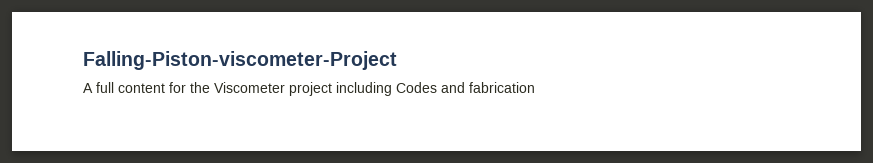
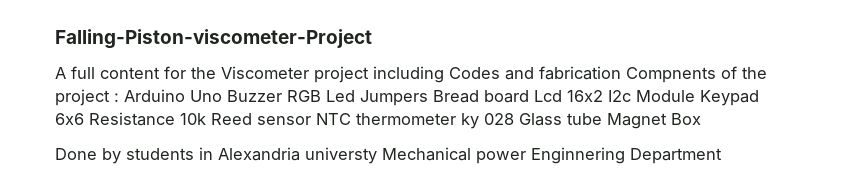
(535, 87) none -> [626,66,767,83] [55,89,759,106] [55,112,701,129] [55,147,722,164] Compnents of the project : Arduino Uno Buzzer RGB Led Jumpers Bread board Lcd 16x2 I2c Module Keypad 6x6 Resistance 10k Reed sensor NTC thermometer ky 028 Glass tube Magnet Box // Done by students in Alexandria universty Mechanical power Enginnering Department

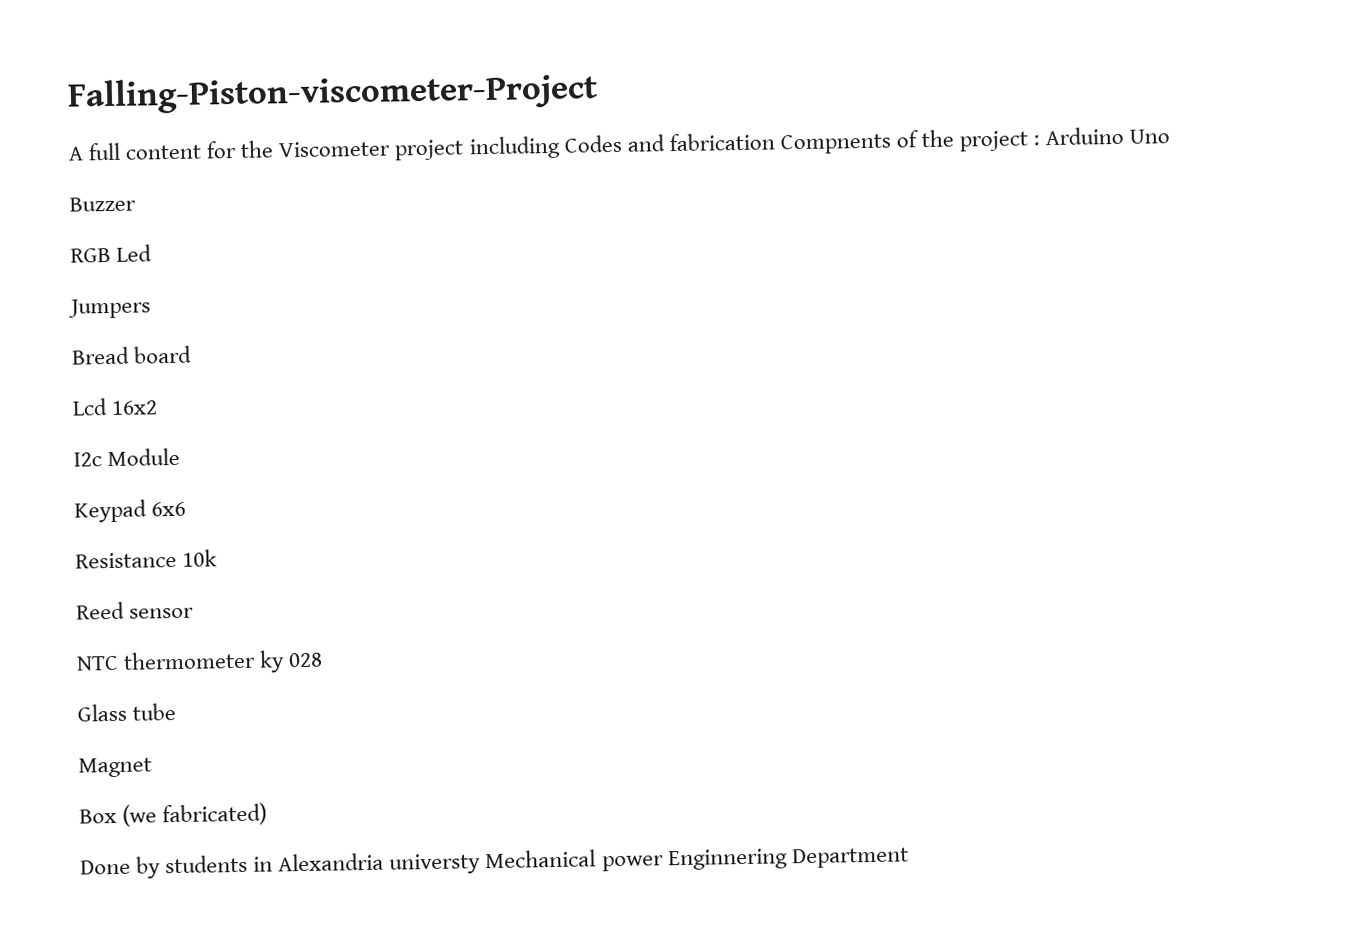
(222, 96) none -> (1171, 136) //
(282, 96) none -> (136, 204) //
(355, 96) none -> (153, 253) //
(428, 98) none -> (151, 308) //
(529, 96) none -> (193, 354) //
(603, 96) none -> (159, 407) //
(695, 96) none -> (181, 457) //
(84, 119) none -> (187, 509) //
(206, 119) none -> (218, 558) //
(311, 120) none -> (195, 613) //
(514, 119) none -> (324, 660) //
(602, 119) none -> (177, 711) //
(667, 121) none -> (152, 767) //
(701, 119) none -> [122,802,268,827] (we fabricated)

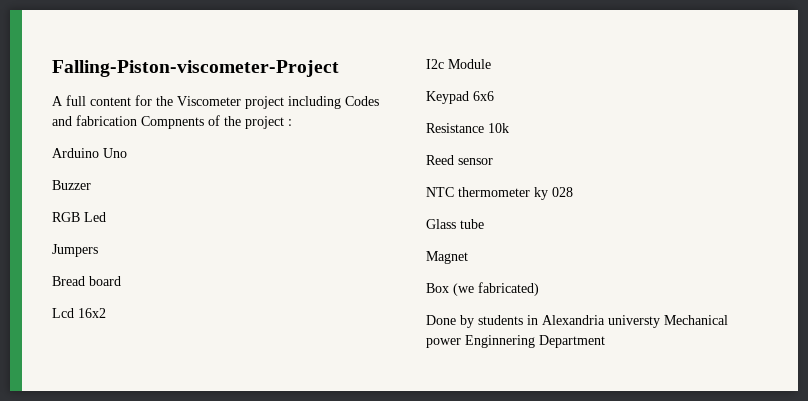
(1041, 140) none -> (292, 122) //

